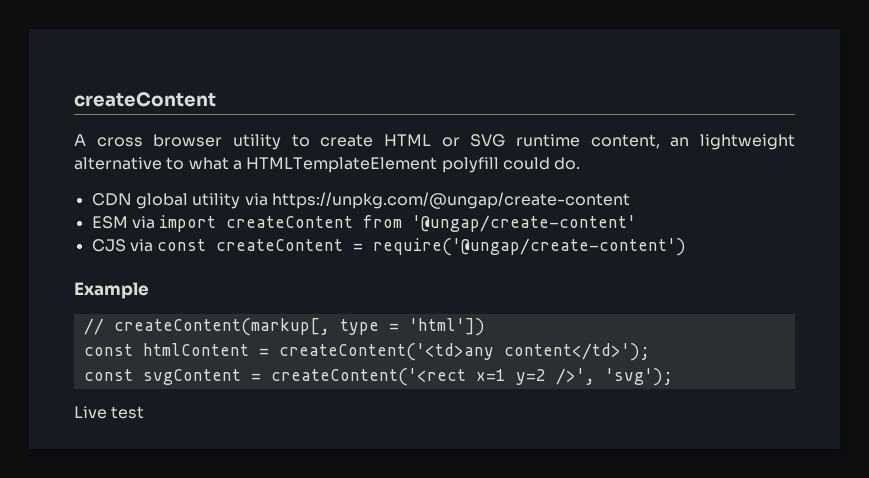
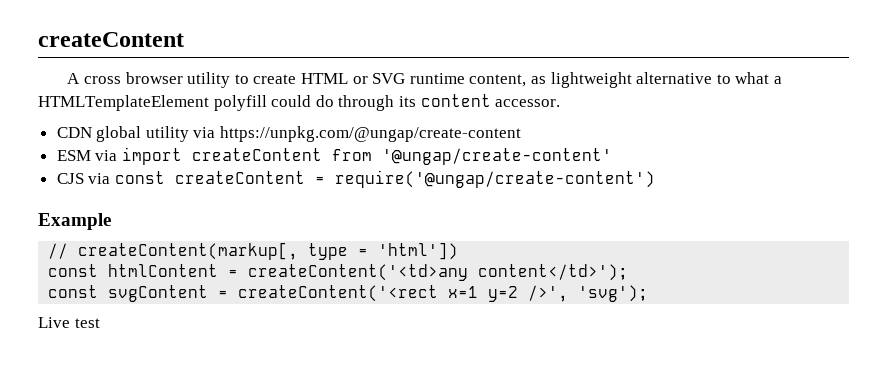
[670,137,690,147] an -> [530,76,546,84] as
[554,157,581,170] do. -> [315,94,561,111] do through its content accessor.

